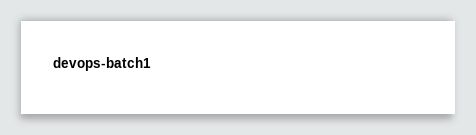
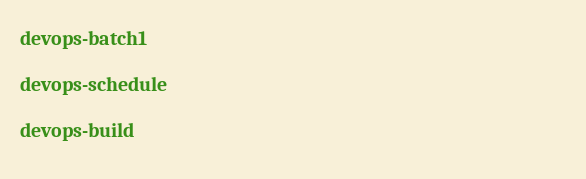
(151, 64) none -> [20,76,167,95] [20,122,134,141] // devops-schedule // devops-build

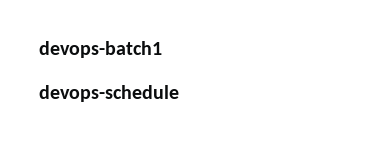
[20,122,134,141] // devops-build -> (179, 93) none

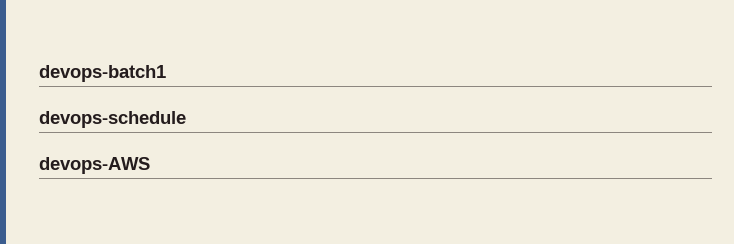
(179, 93) none -> [39,157,150,174] // devops-AWS

